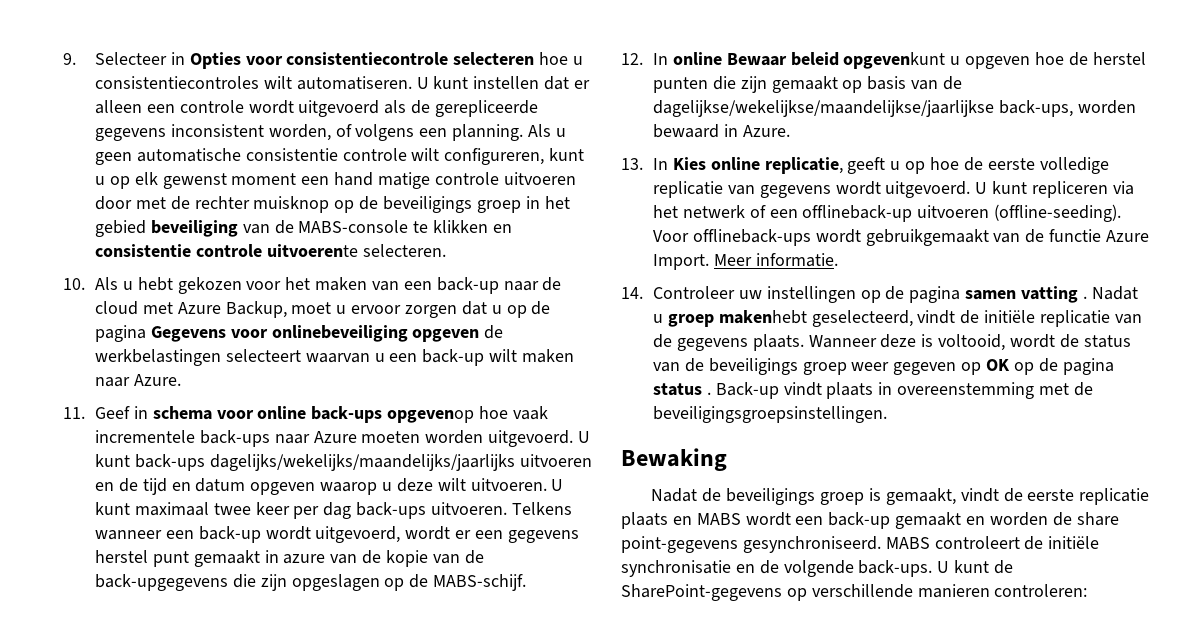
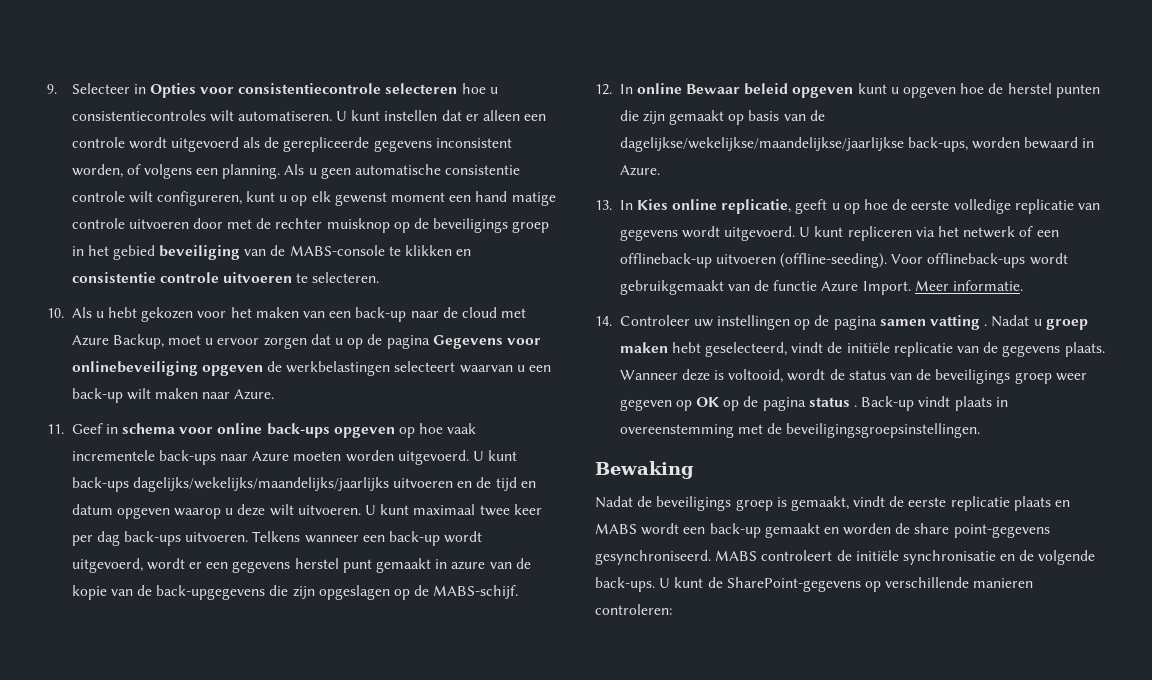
[266,244,358,257] uitvoerente -> [222,272,309,283] uitvoeren te
[387,410,475,423] opgevenop -> [333,427,416,438] opgeven op
[843,52,946,69] opgevenkunt -> [792,83,887,98] opgeven kunt
[718,310,807,324] makenhebt -> [619,342,701,353] maken hebt

